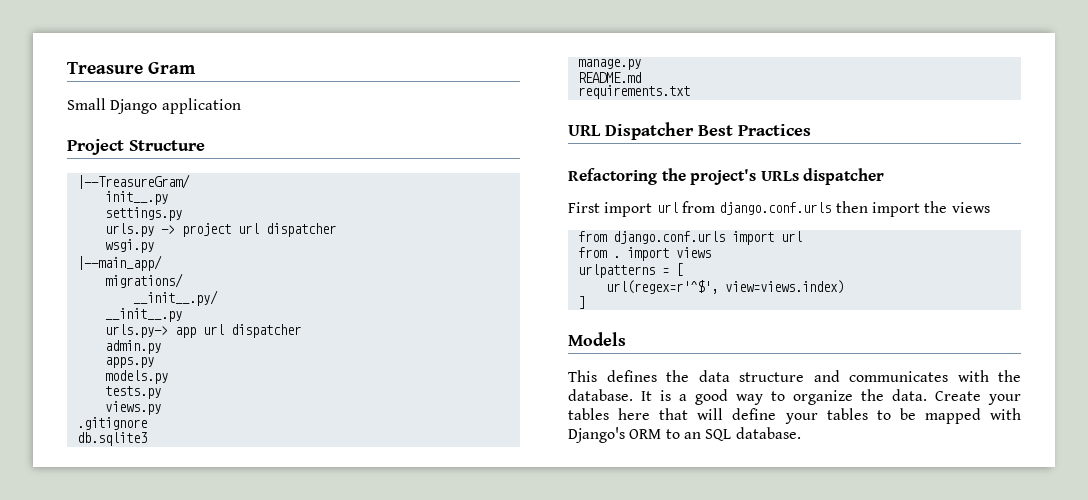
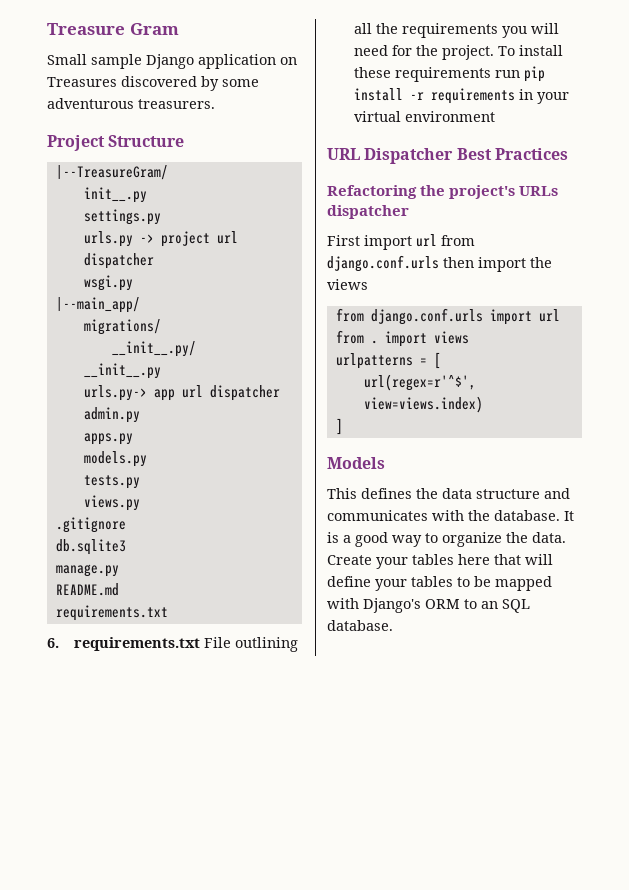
(106, 104) none -> [91,54,142,69] sample
(241, 106) none -> [280,57,297,65] [47,76,259,91] [47,98,215,109] on Treasures discovered by some adventurous treasurers.
(690, 92) none -> [47,637,298,652] [353,23,559,38] [353,45,563,60] [353,66,545,82] [353,88,569,104] [353,111,495,122] // 6. requirements.txt File outlining all the requirements you will need for the project. To install these requirements run pip install -r requirements in your virtual environment

